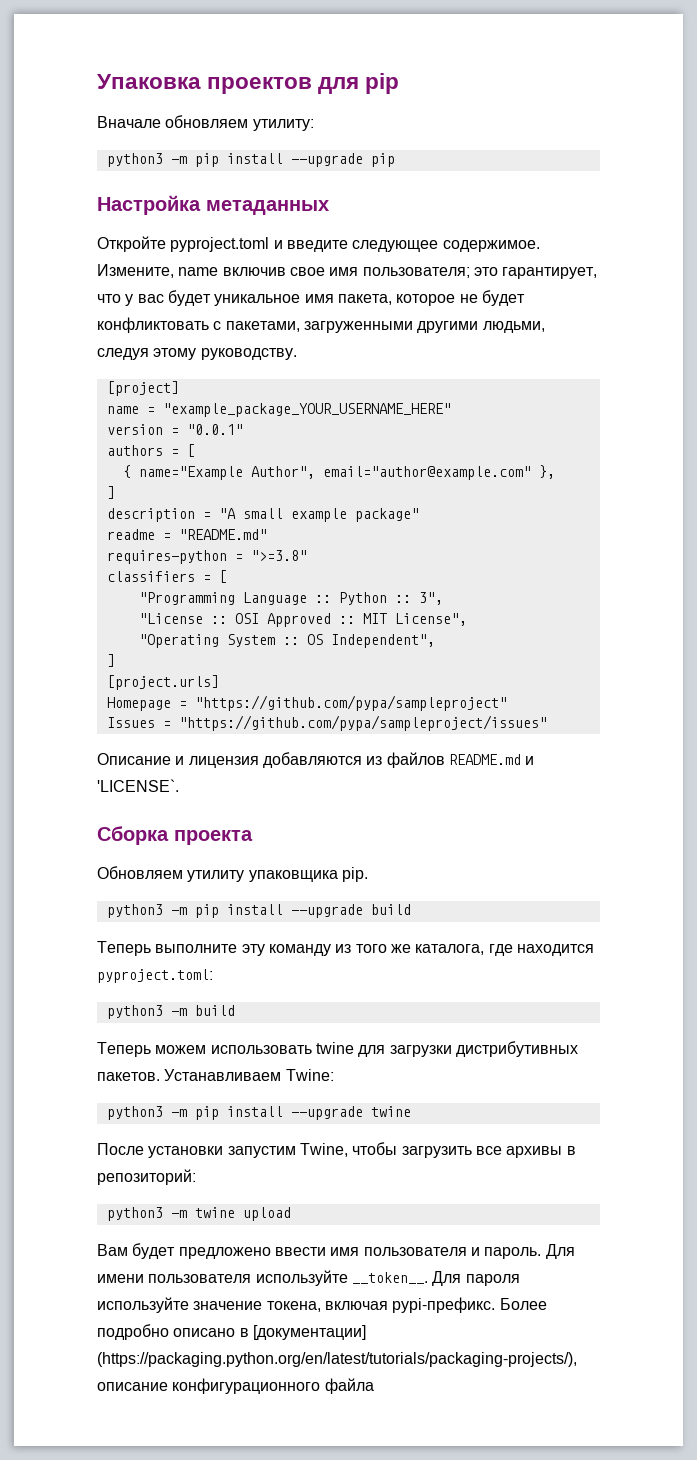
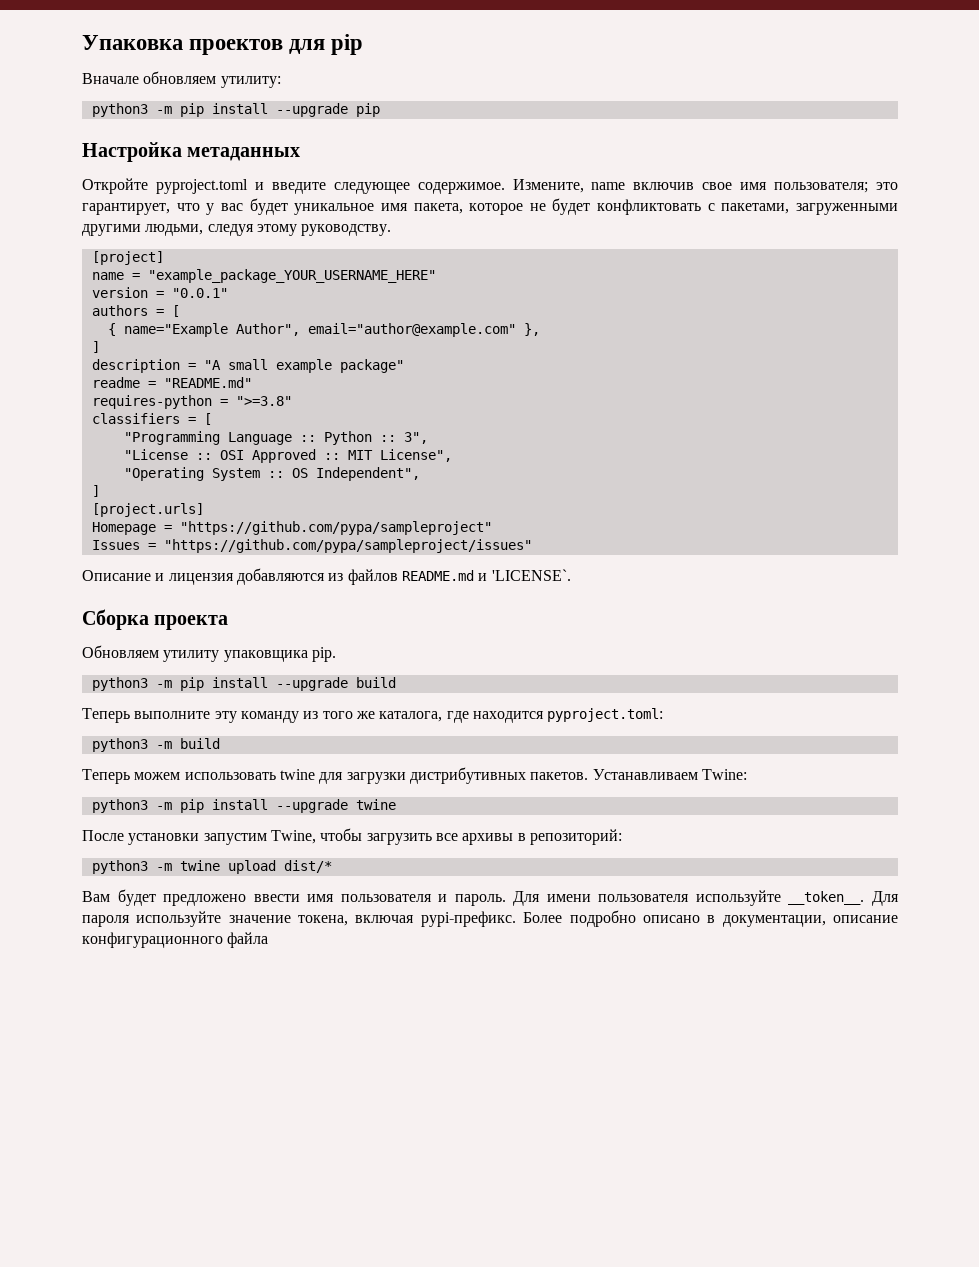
(291, 1214) none -> [283,860,332,873] dist/*
[252,1325,366,1340] [97,1352,577,1367] [документации] (https://packaging.python.org/en/latest/tutorials/packaging-projects/), -> [722,915,826,927] документации,

